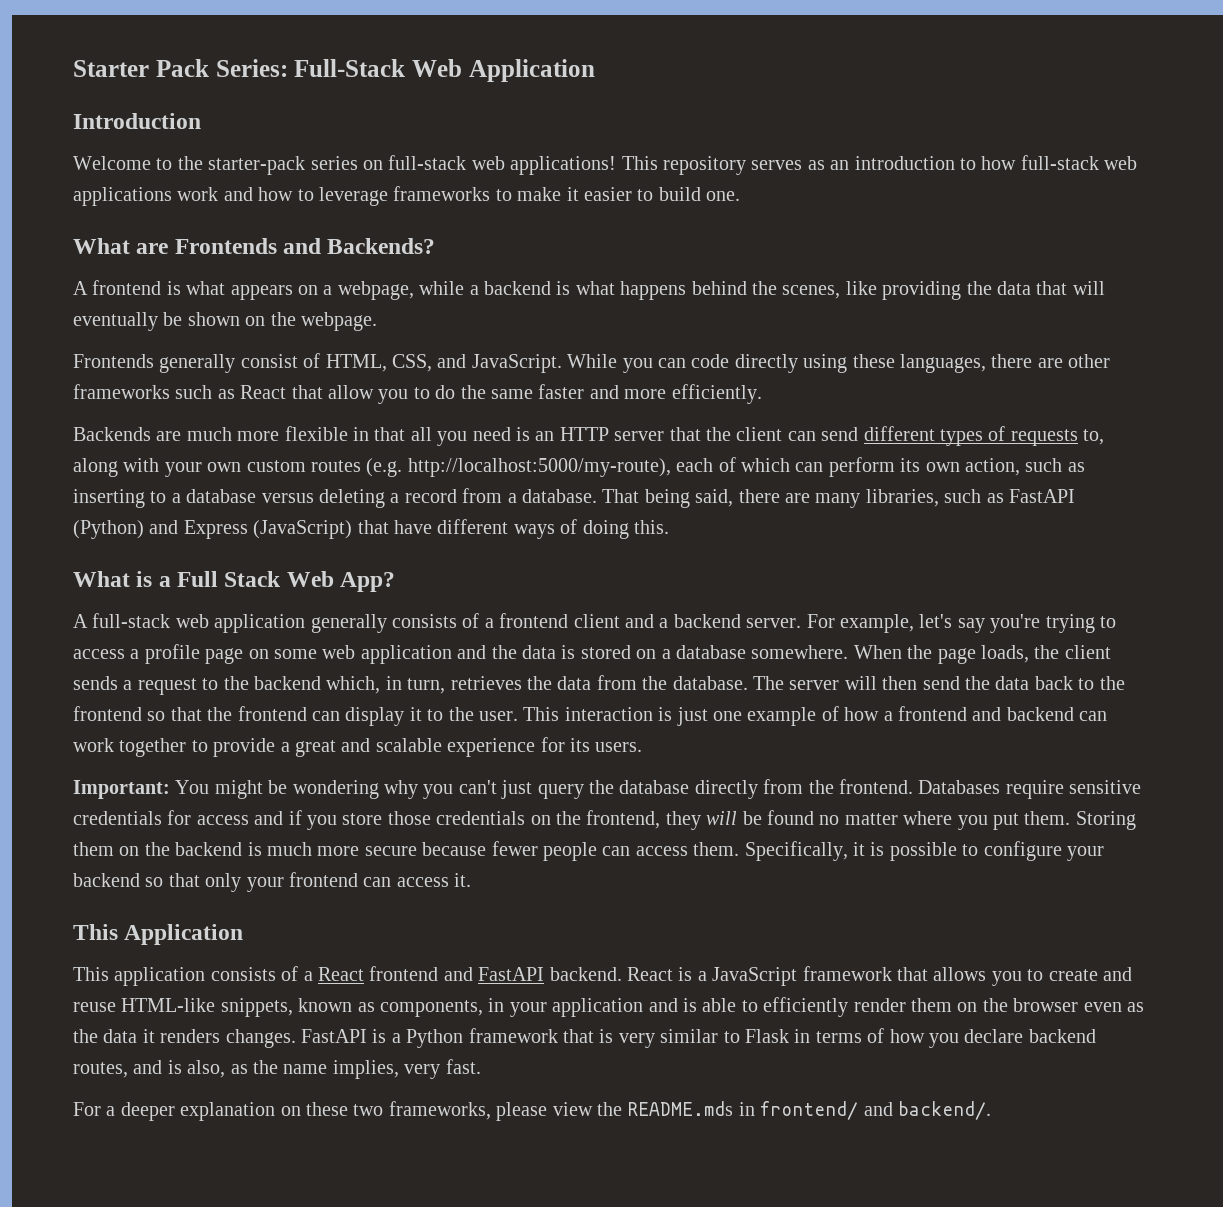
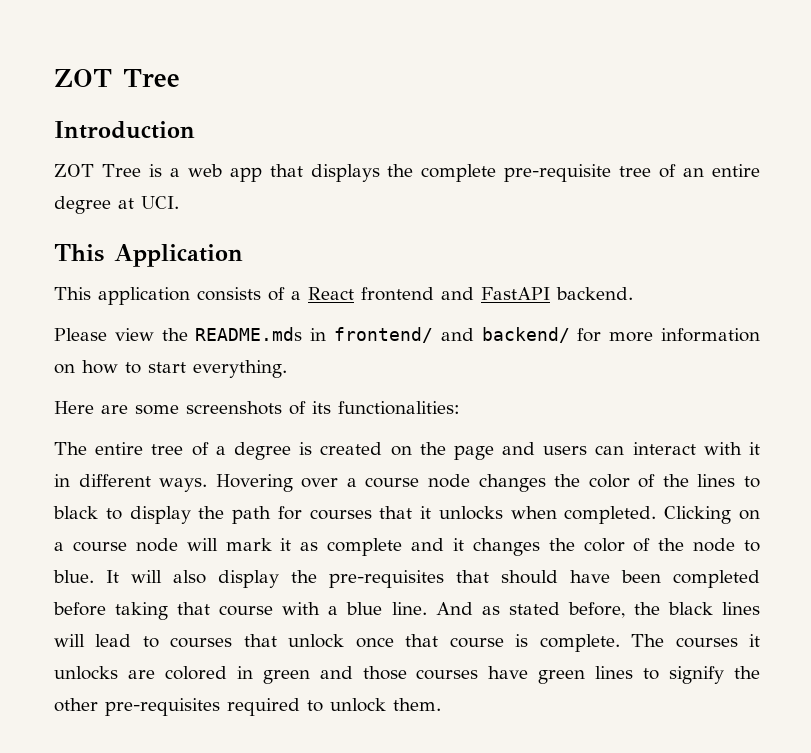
[73,59,595,82] [73,113,201,129] [73,155,1138,175] [73,186,741,206] [73,238,436,254] [73,280,1105,300] [73,312,377,331] [73,353,1111,373] [73,384,762,404] [73,426,1105,446] [73,457,1085,477] [73,488,1075,508] [73,519,669,539] [73,571,396,592] [73,613,1116,633] [73,644,1111,664] [73,675,1125,695] [73,706,1108,726] [73,737,643,757] [73,779,1142,799] [73,810,1136,830] [73,841,1104,861] [73,872,472,892] Starter Pack Series: Full-Stack Web Application // Introduction // Welcome to the starter-pack series on full-stack web applications! This repository serves as an introduction to how full-stack web applications work and how to leverage frameworks to make it easier to build one. // What are Frontends and Backends? // A frontend is what appears on a webpage, while a backend is what happens behind the scenes, like providing the data that will eventually be shown on the webpage. // Frontends generally consist of HTML, CSS, and JavaScript. While you can code directly using these languages, there are other frameworks such as React that allow you to do the same faster and more efficiently. // Backends are much more flexible in that all you need is an HTTP server that the client can send different types of requests to, along with your own custom routes (e.g. http://localhost:5000/my-route), each of which can perform its own action, such as inserting to a database versus deleting a record from a database. That being said, there are many libraries, such as FastAPI (Python) and Express (JavaScript) that have different ways of doing this. // What is a Full Stack Web App? // A full-stack web application generally consists of a frontend client and a backend server. For example, let's say you're trying to access a profile page on some web application and the data is stored on a database somewhere. When the page loads, the client sends a request to the backend which, in turn, retrieves the data from the database. The server will then send the data back to the frontend so that the frontend can display it to the user. This interaction is just one example of how a frontend and backend can work together to provide a great and scalable experience for its users. // Important: You might be wondering why you can't just query the database directly from the frontend. Databases require sensitive credentials for access and if you store those credentials on the frontend, they will be found no matter where you put them. Storing them on the backend is much more secure because fewer people can access them. Specifically, it is possible to configure your backend so that only your frontend can access it. -> [54,69,180,87] [54,121,195,139] [54,164,760,182] [54,196,179,214] ZOT Tree // Introduction // ZOT Tree is a web app that displays the complete pre-requisite tree of an entire degree at UCI.
[626,966,1132,986] [73,997,1144,1017] [73,1028,1096,1048] [73,1059,481,1079] [73,1101,548,1121] React is a JavaScript framework that allows you to create and reuse HTML-like snippets, known as components, in your application and is able to efficiently render them on the browser even as the data it renders changes. FastAPI is a Python framework that is very similar to Flask in terms of how you declare backend routes, and is also, as the name implies, very fast. // For a deeper explanation on these two frameworks, please -> [54,328,107,341] // Please
[897,1101,991,1120] backend/. -> [481,327,760,343] [54,360,287,378] [54,401,460,415] [54,442,760,460] [54,474,760,492] [53,506,760,524] [54,538,760,556] [53,570,760,588] [53,602,760,620] [54,634,760,652] [54,666,760,684] [54,698,441,716] backend/ for more information on how to start everything. // Here are some screenshots of its functionalities: // The entire tree of a degree is created on the page and users can interact with it in different ways. Hovering over a course node changes the color of the lines to black to display the path for courses that it unlocks when completed. Clicking on a course node will mark it as complete and it changes the color of the node to blue. It will also display the pre-requisites that should have been completed before taking that course with a blue line. And as stated before, the black lines will lead to courses that unlock once that course is complete. The courses it unlocks are colored in green and those courses have green lines to signify the other pre-requisites required to unlock them.

